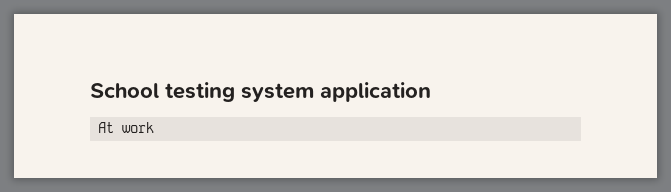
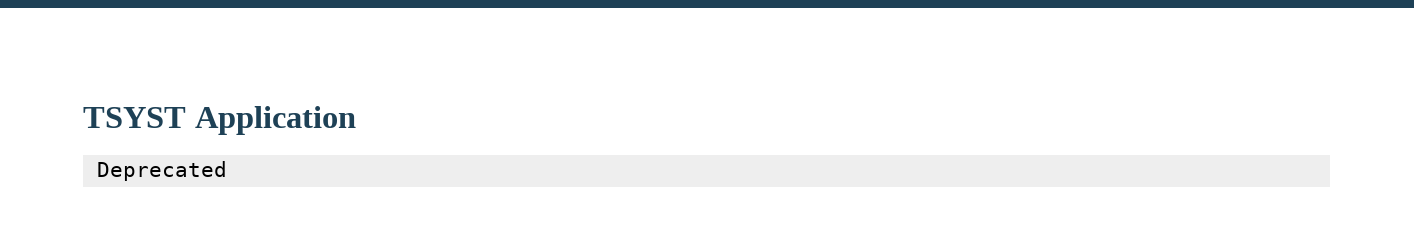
[90,82,431,102] [98,122,155,133] School testing system application // At work -> [83,106,356,135] [96,161,227,181] TSYST Application // Deprecated

